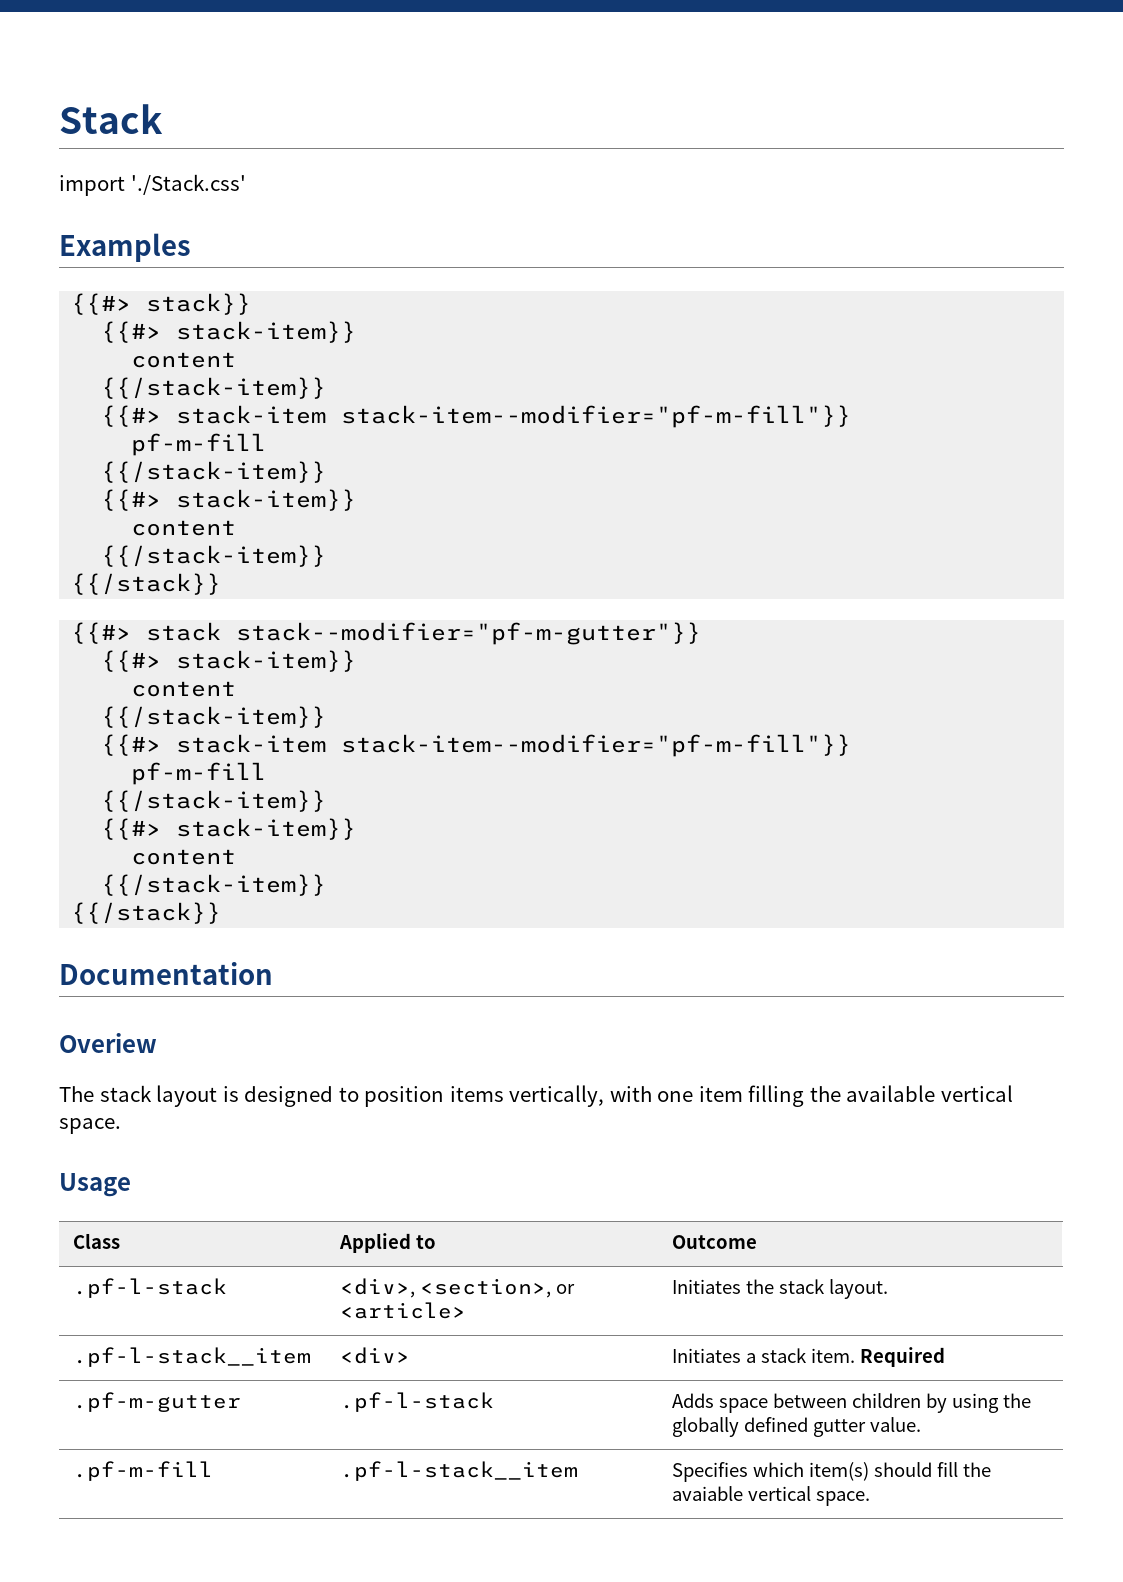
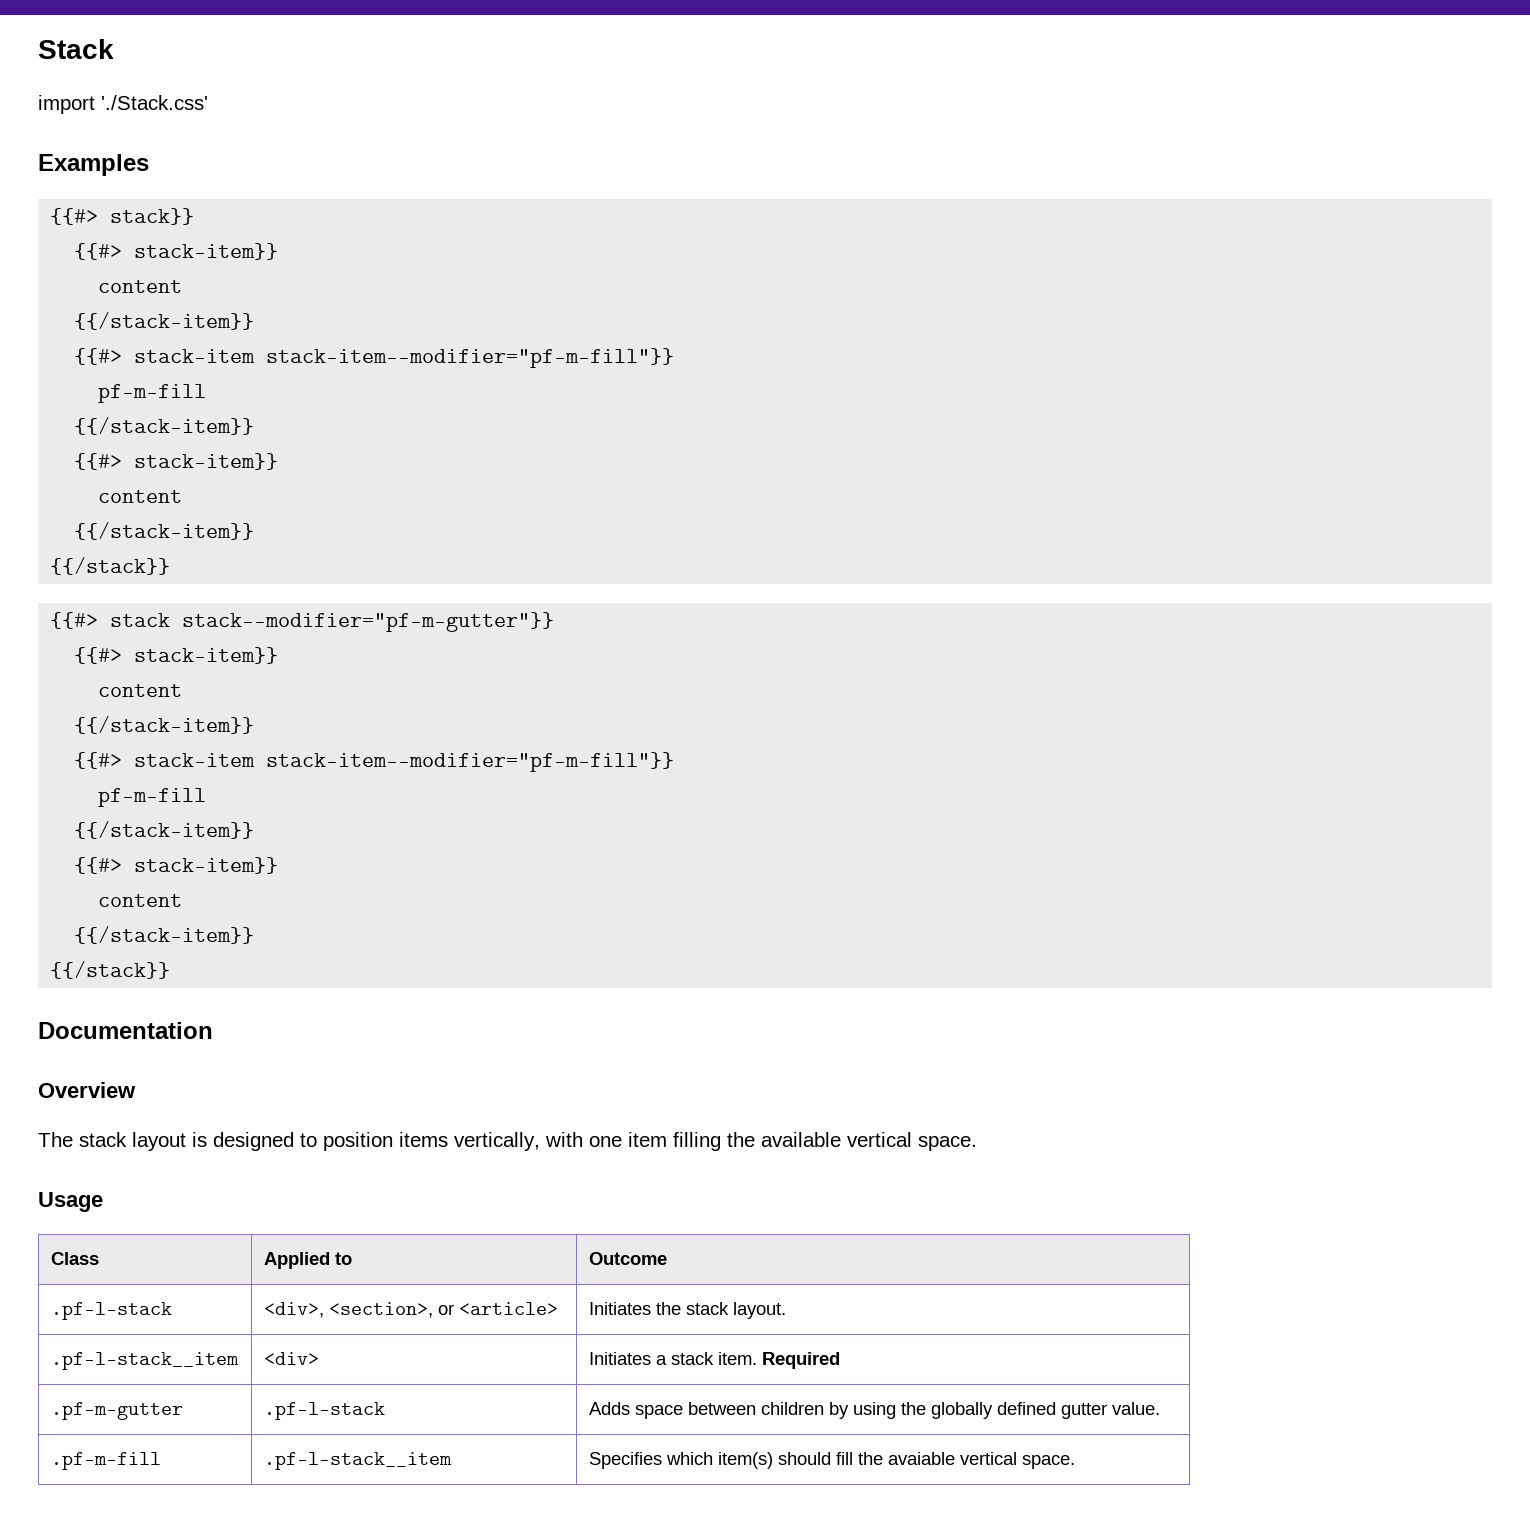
[59,1033,157,1053] Overiew -> [38,1082,136,1098] Overview

